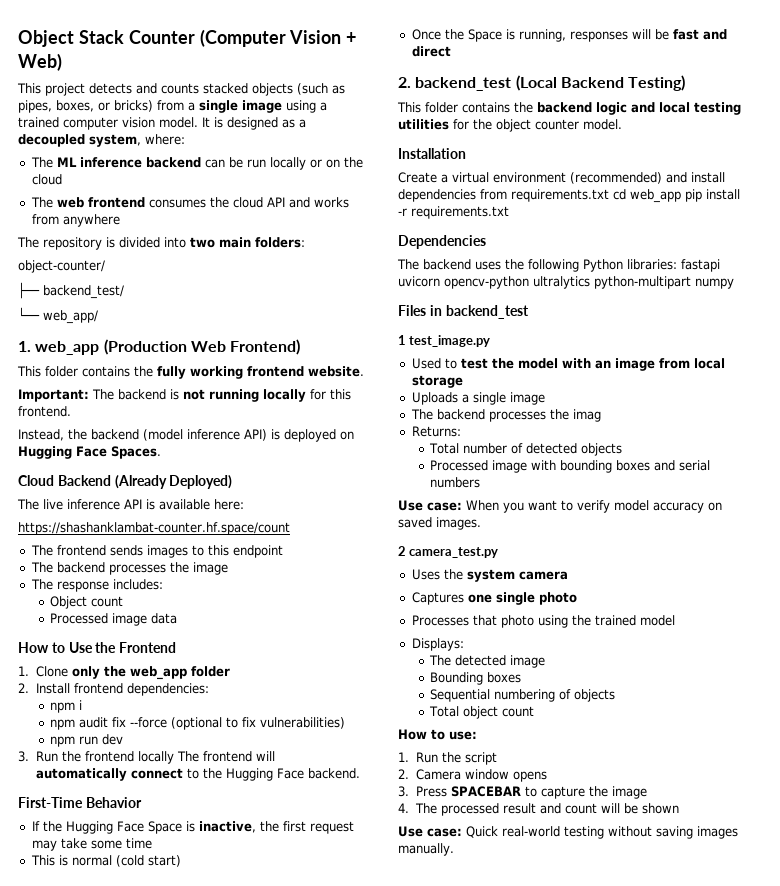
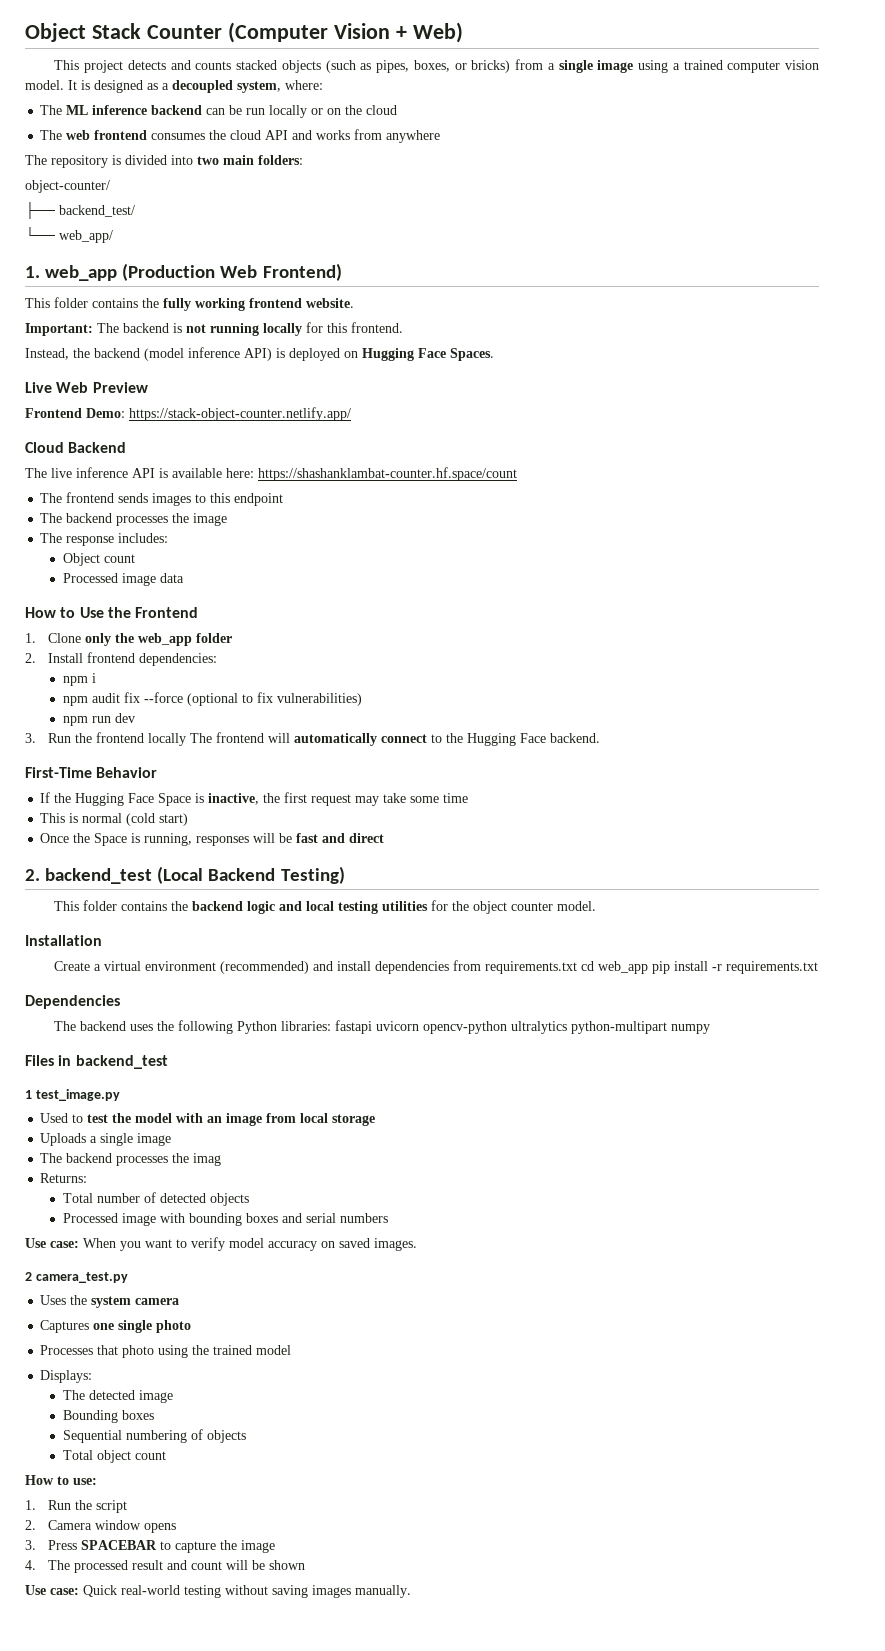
(161, 452) none -> [25,382,148,393] [25,407,351,421] // Live Web Preview // Frontend Demo: https://stack-object-counter.netlify.app/
[114,475,233,489] (Already Deployed) -> (127, 447) none
(244, 504) // -> (254, 473) none

